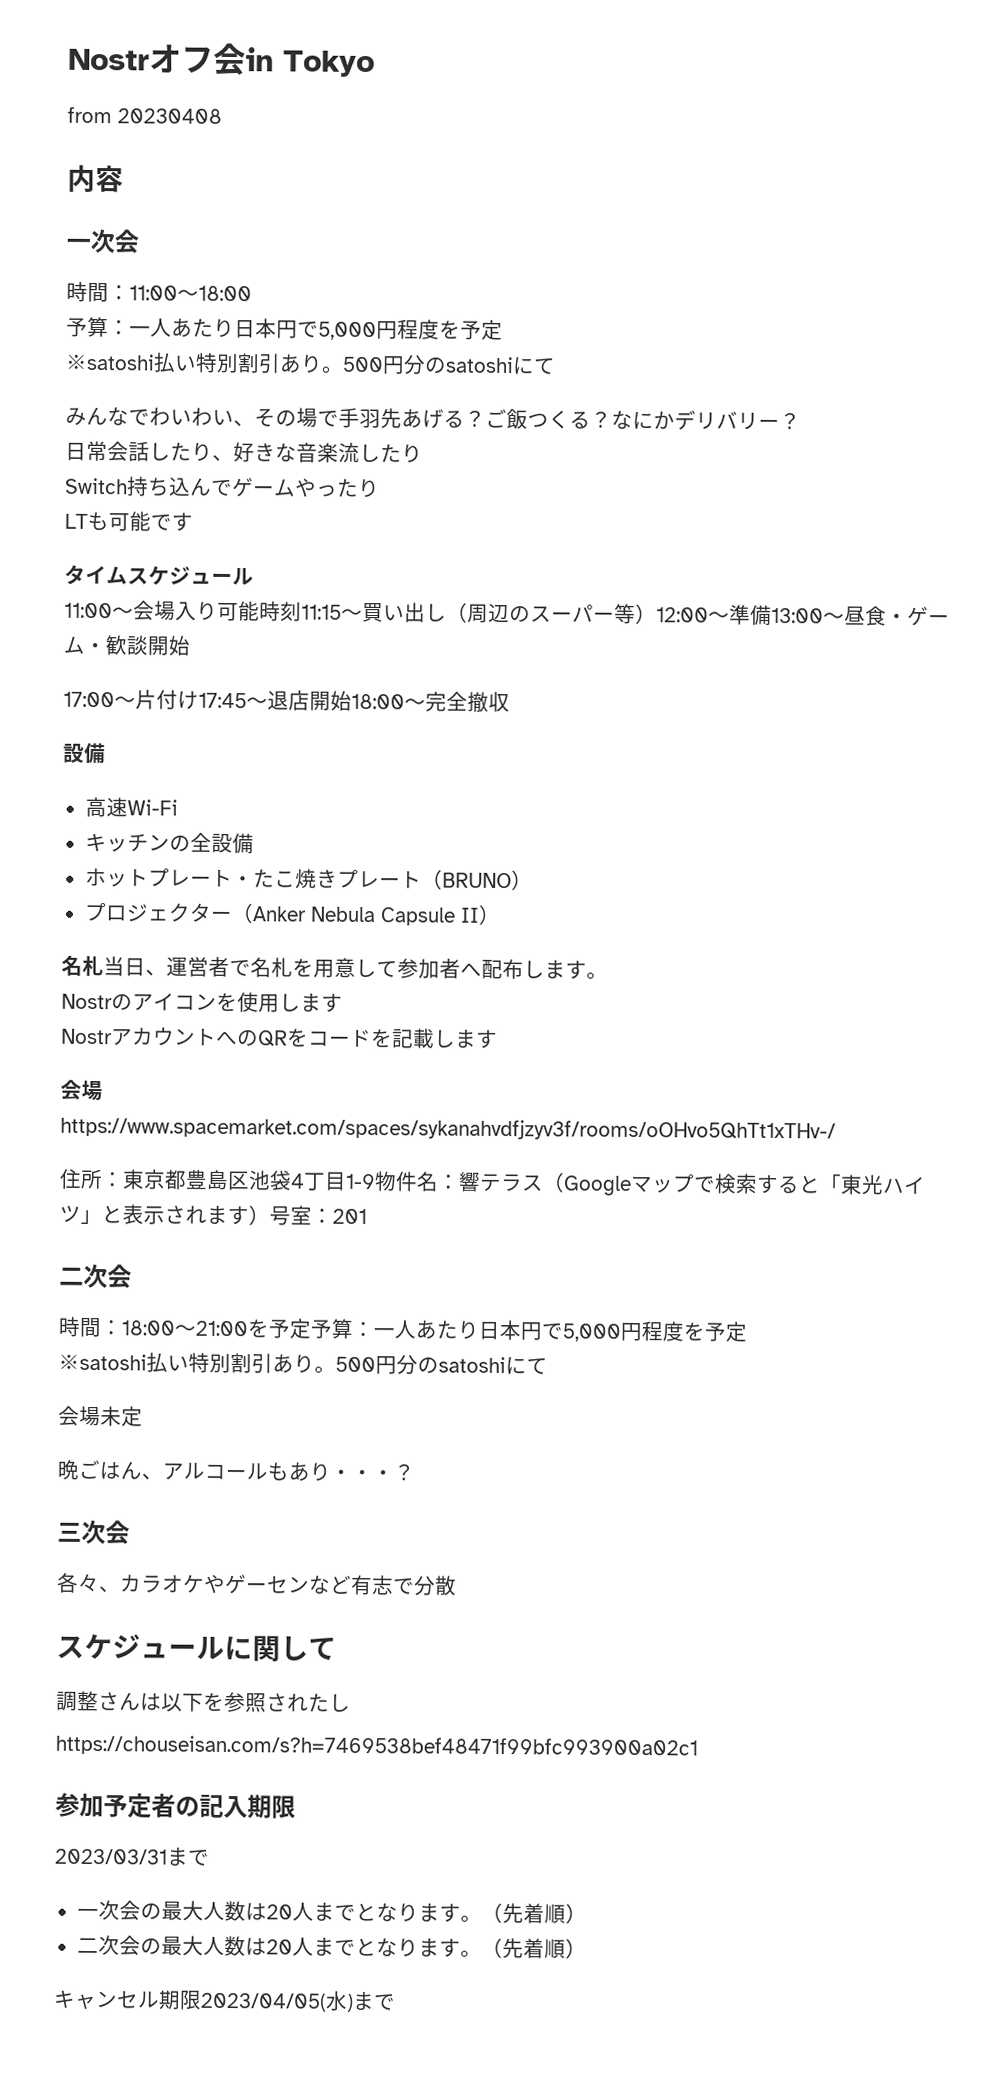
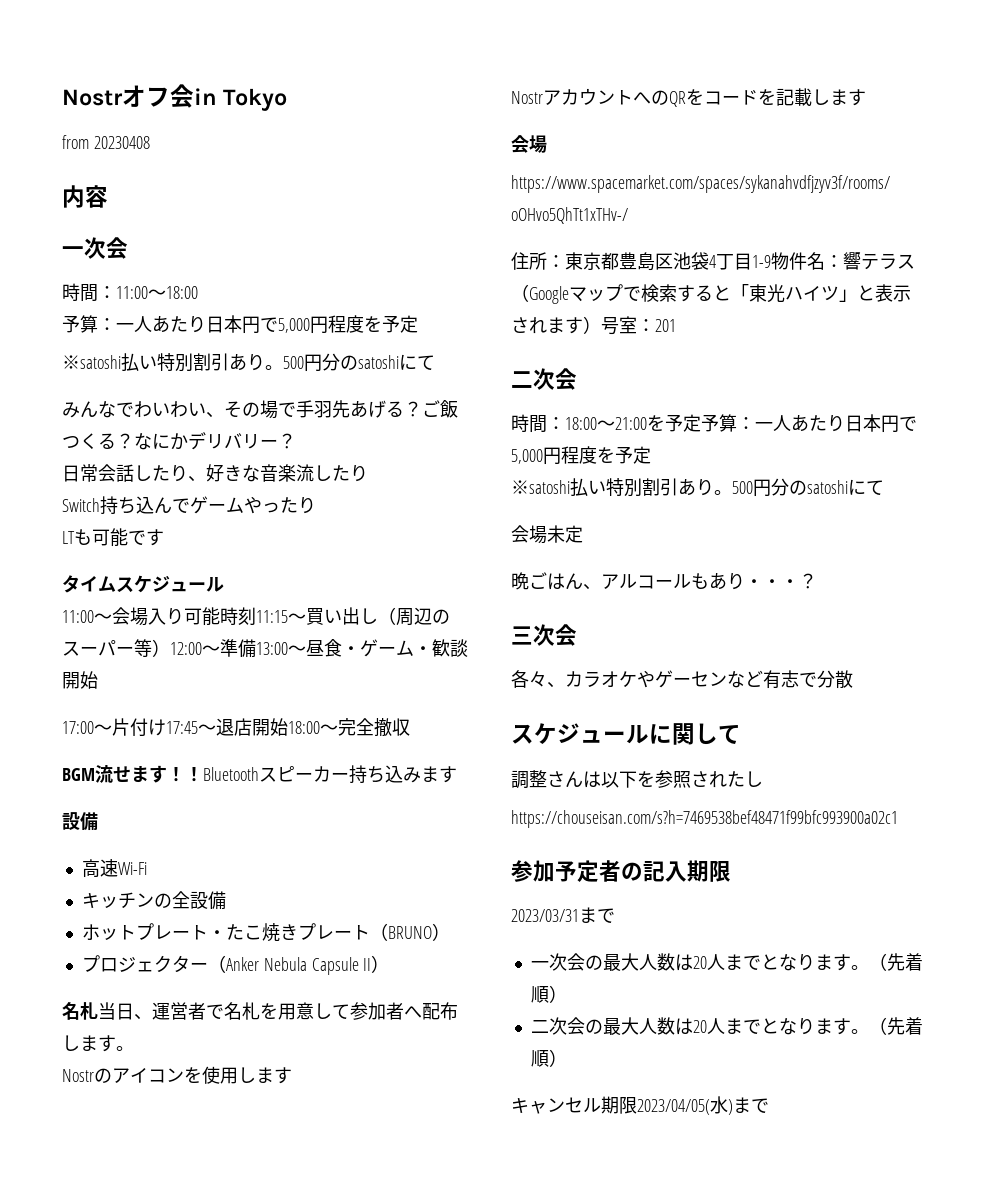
(510, 702) none -> [62,765,457,784] // BGM流せます！！Bluetoothスピーカー持ち込みます

